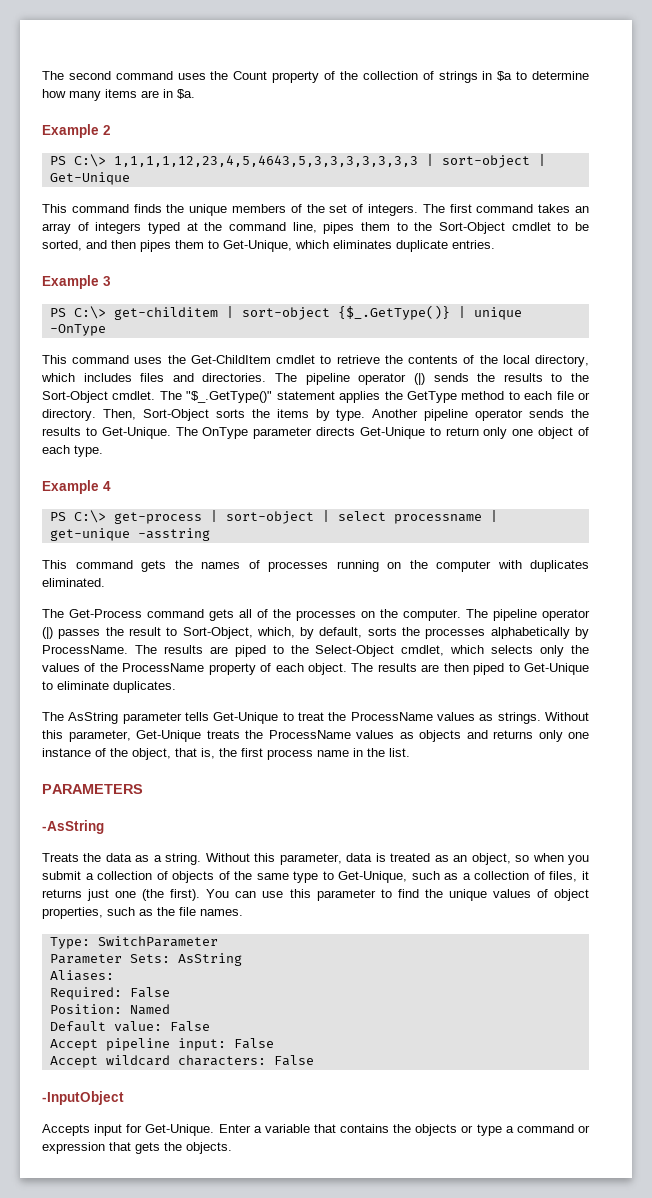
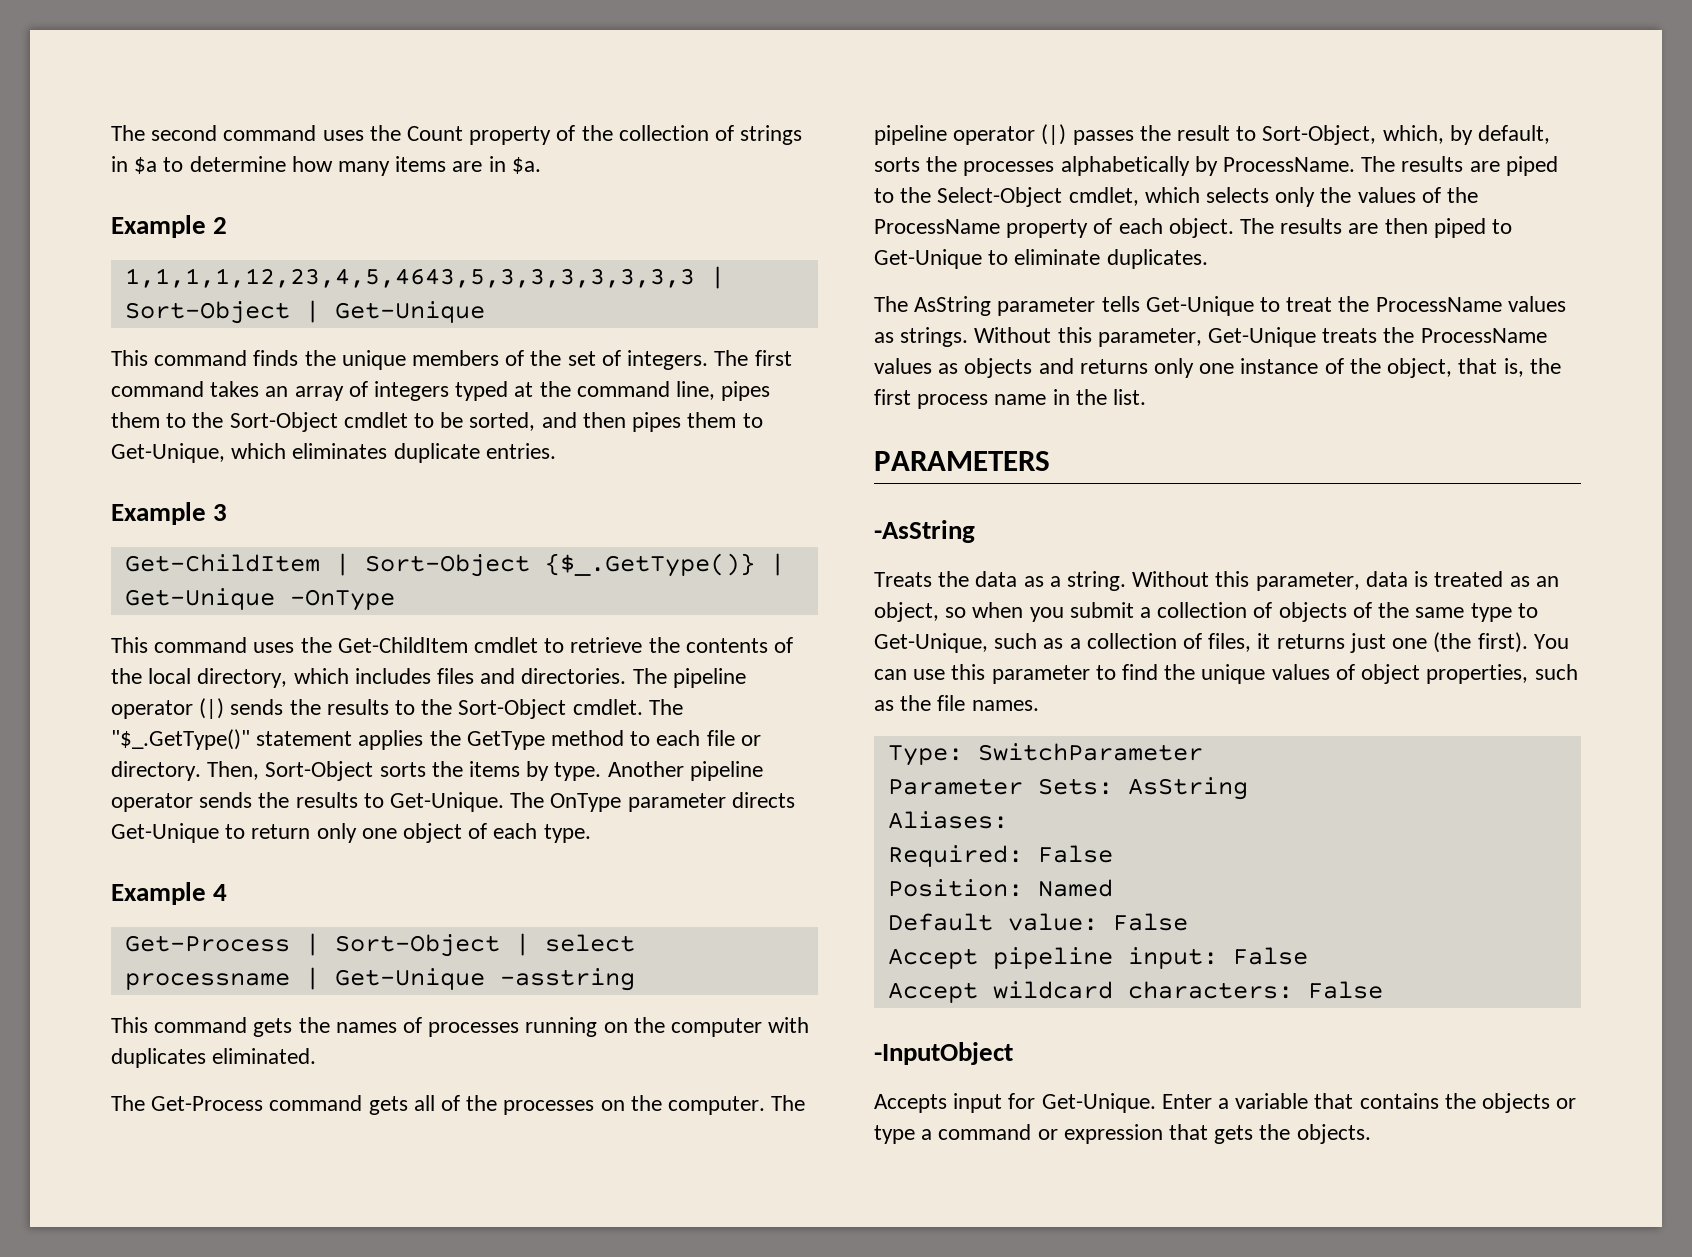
[49,154,106,167] PS C:\> -> (228, 225) none
[441,155,530,168] sort-object -> [124,301,290,324] Sort-Object
[49,306,330,320] PS C:\> get-childitem | sort-object -> [124,553,530,577] Get-ChildItem | Sort-Object
[473,307,522,320] unique -> [124,588,275,610] Get-Unique
[49,510,314,524] PS C:\> get-process | sort-object -> [124,933,500,957] Get-Process | Sort-Object
[49,528,130,541] get-unique -> [334,968,485,990] Get-Unique

